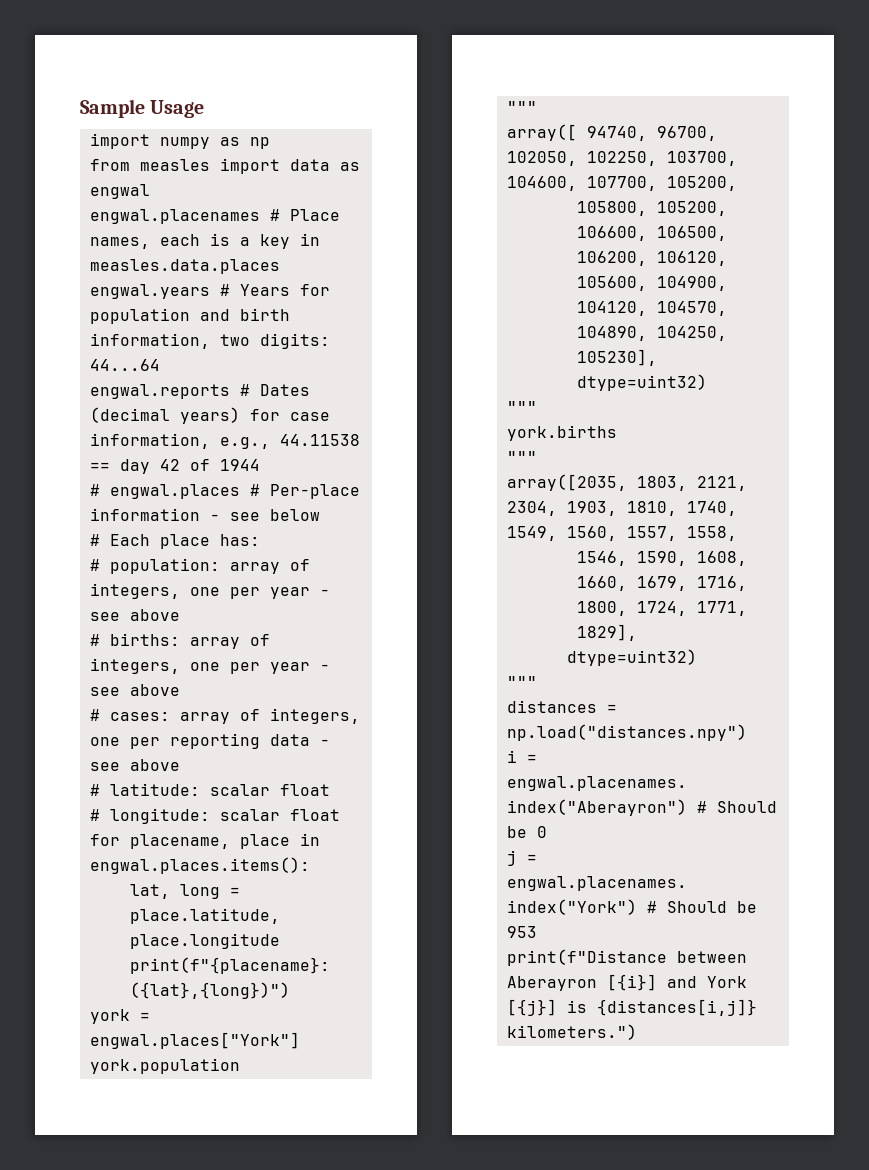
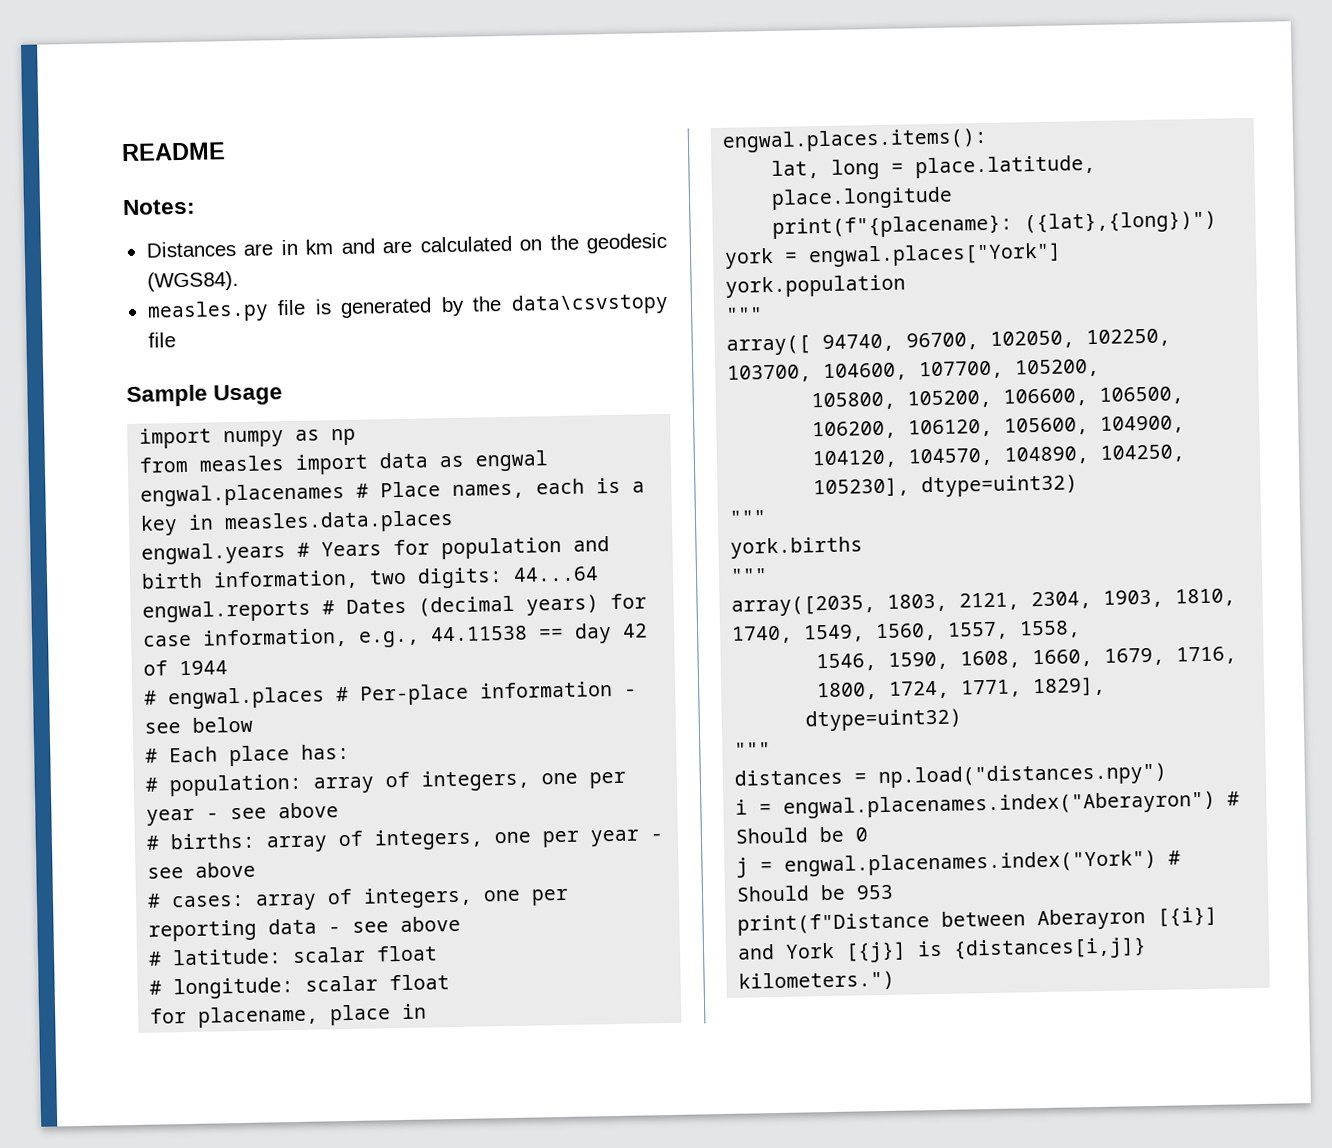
(80, 108) none -> [121,142,226,162] [122,198,196,216] [145,232,668,258] [146,270,239,292] [146,292,669,323] [147,332,176,348] README // Notes: // Distances are in km and are calculated on the geodesic (WGS84). // measles.py file is generated by the data\csvstopy file //

